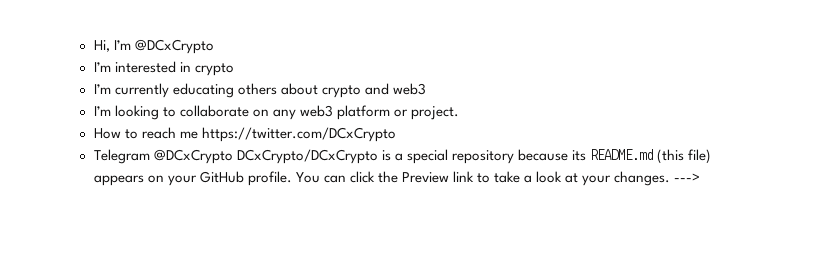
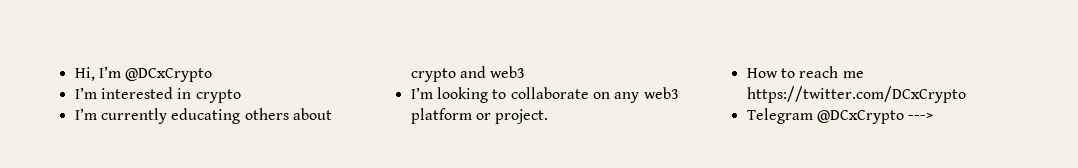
[236,149,712,164] [93,171,671,186] DCxCrypto/DCxCrypto is a special repository because its README.md (this file) appears on your GitHub profile. You can click the Preview link to take a look at your changes. -> (904, 117) none

